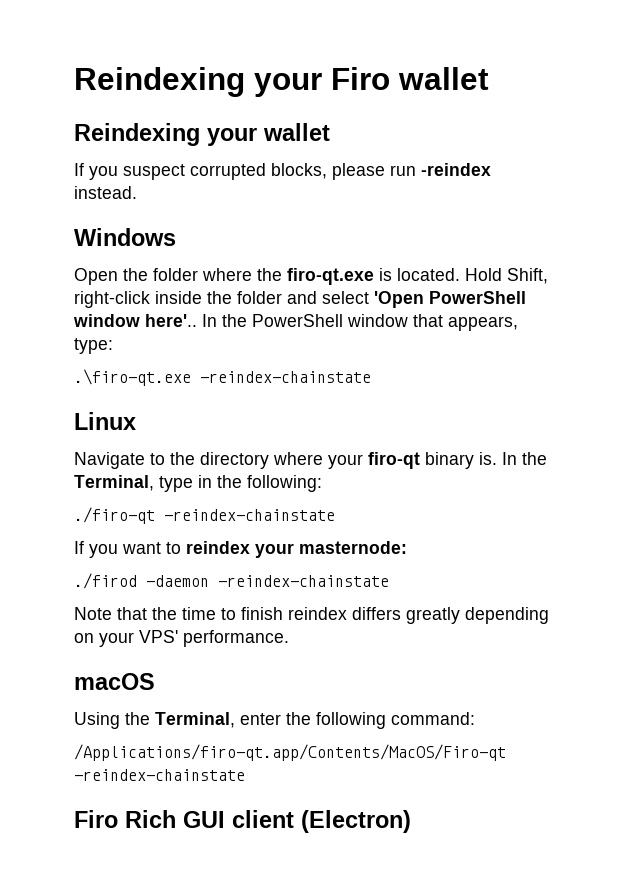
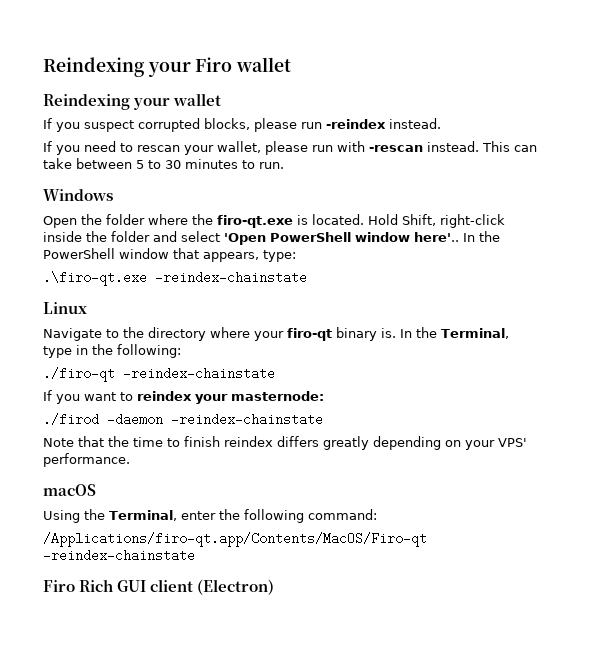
(137, 192) none -> [43,141,537,155] [43,158,284,169] // If you need to rescan your wallet, please run with -rescan instead. This can take between 5 to 30 minutes to run.

